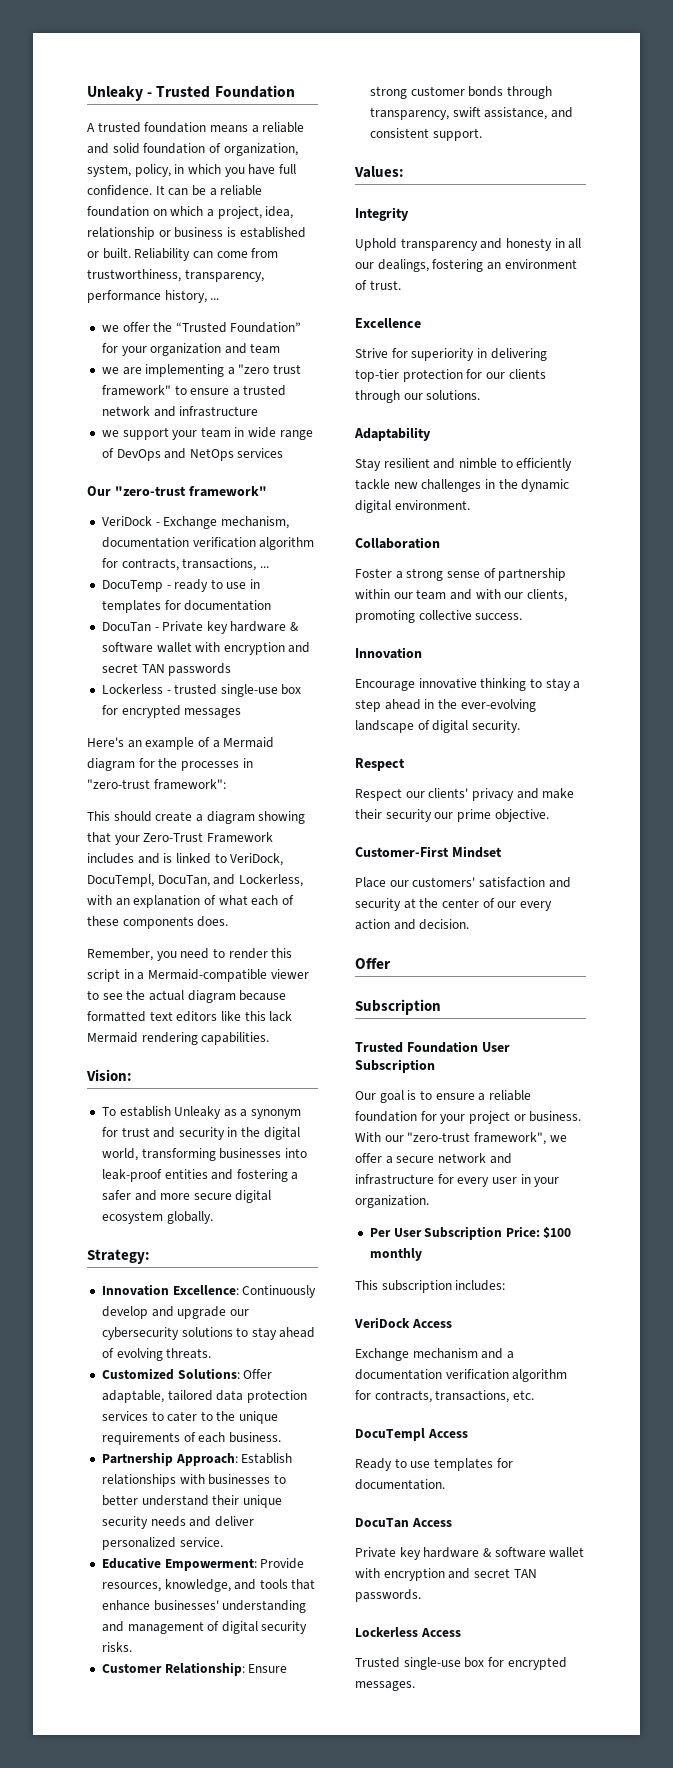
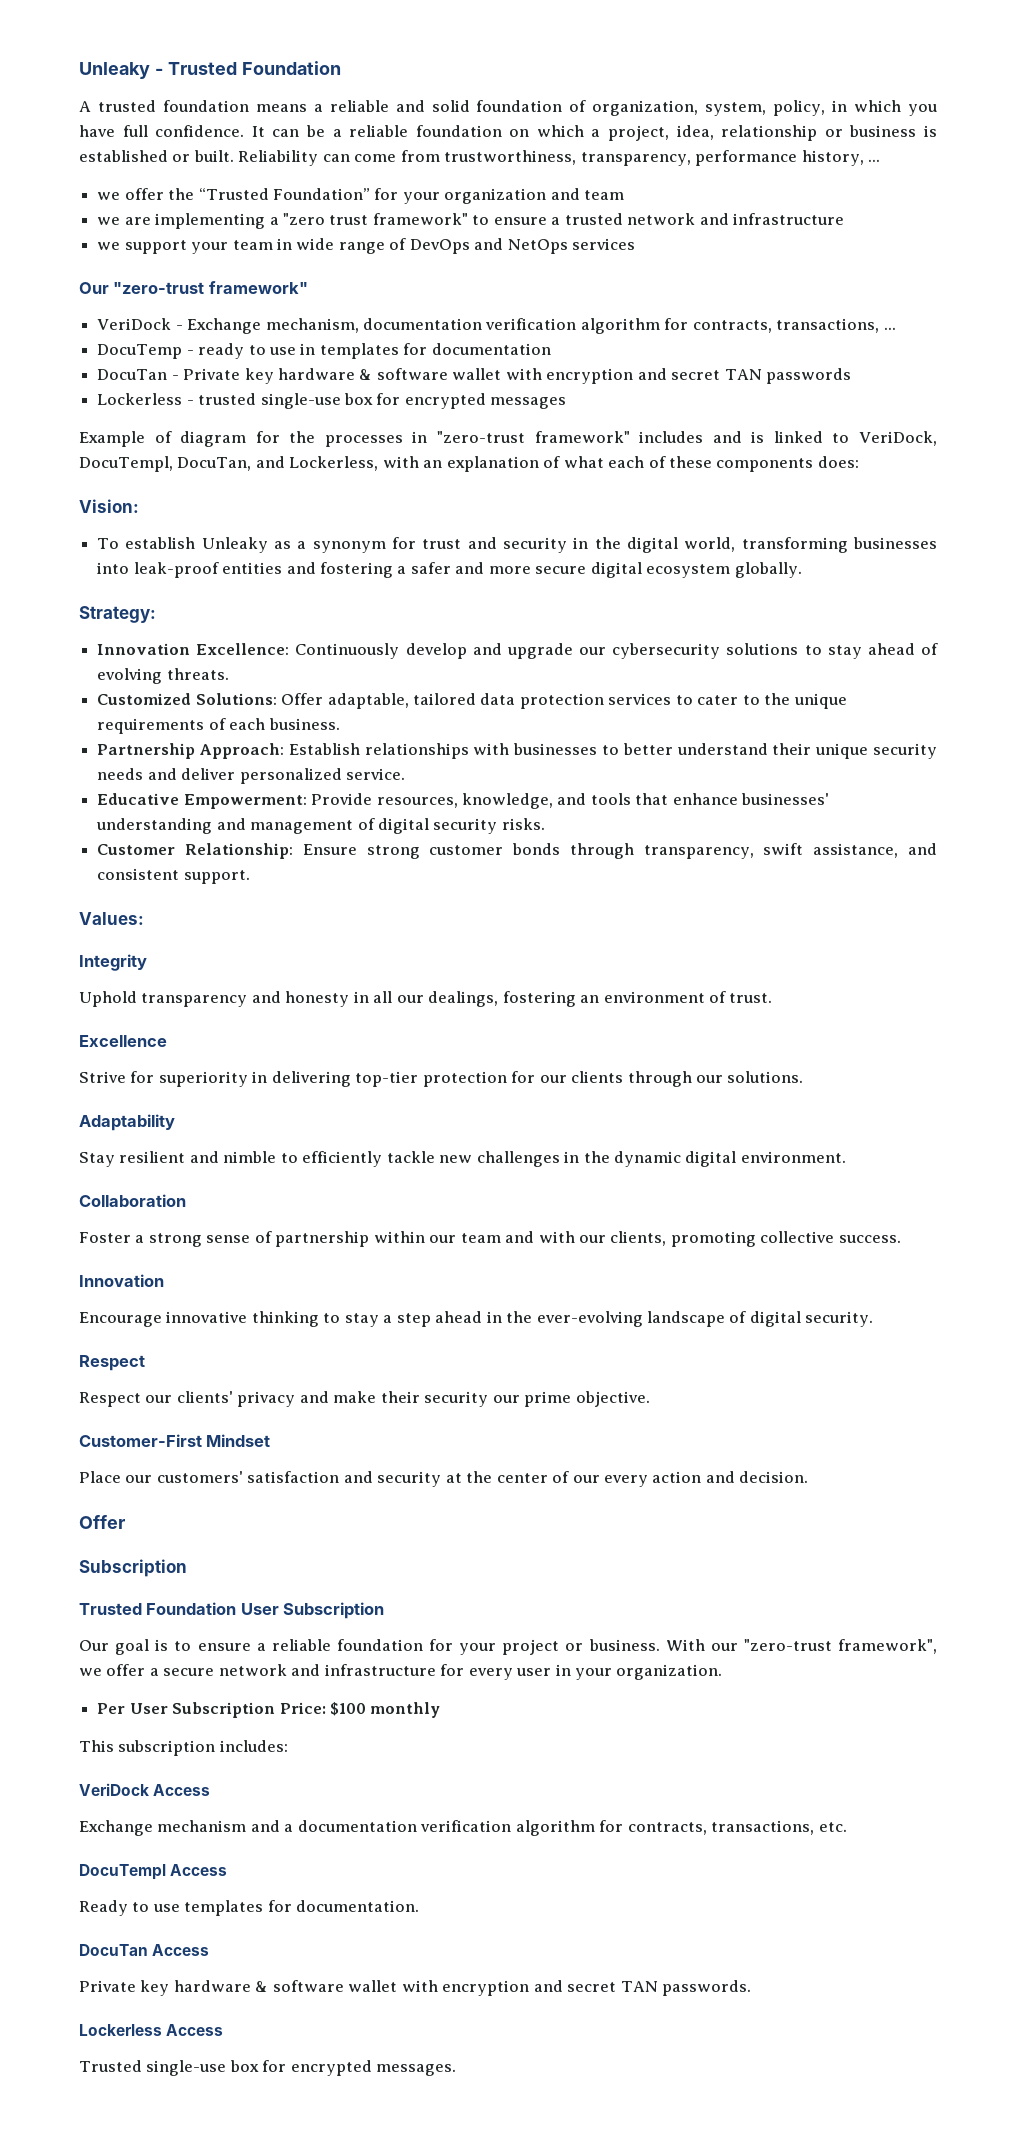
[87,737,275,750] Here's an example of a Mermaid -> [79,431,172,447] Example of
[153,779,226,790] [87,811,306,824] [87,832,273,845] framework": // This should create a diagram showing that your Zero-Trust Framework -> [534,431,630,443] framework"
[197,916,229,927] [87,948,293,961] [87,969,309,982] [87,990,287,1003] [87,1011,293,1022] [87,1032,270,1045] does. // Remember, you need to render this script in a Mermaid-compatible viewer to see the actual diagram because formatted text editors like this lack Mermaid rendering capabilities. -> [817,456,859,468] does:

